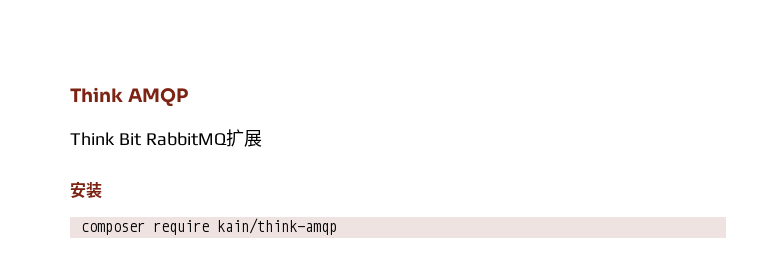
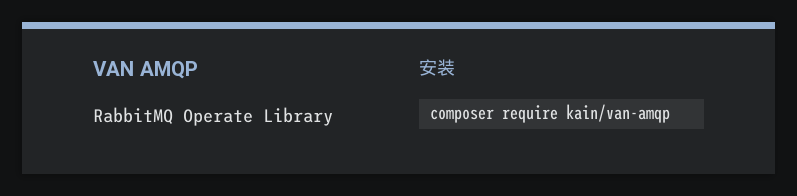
[70,87,123,102] Think -> [93,61,134,76] VAN
[70,129,262,147] Think Bit RabbitMQ扩展 -> [93,107,333,126] RabbitMQ Operate Library
[216,218,337,235] kain/think-amqp -> [565,104,670,123] kain/van-amqp

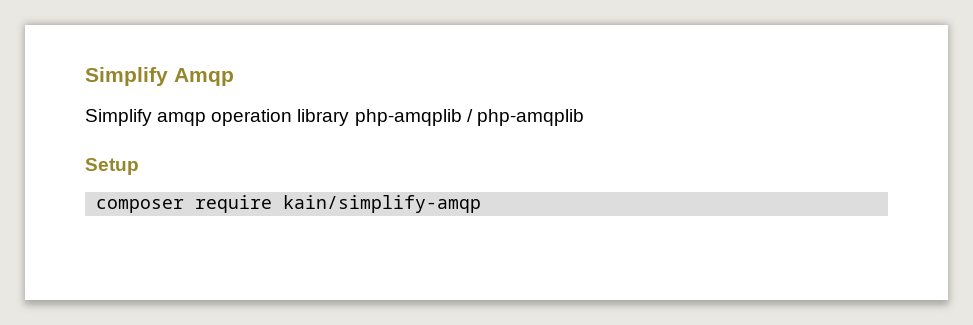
[93,61,198,79] [93,107,333,126] [419,59,455,76] VAN AMQP // RabbitMQ Operate Library // 安装 -> [85,67,234,86] [85,109,584,126] [85,158,139,175] Simplify Amqp // Simplify amqp operation library php-amqplib / php-amqplib // Setup
[565,104,670,123] kain/van-amqp -> [283,195,482,213] kain/simplify-amqp

